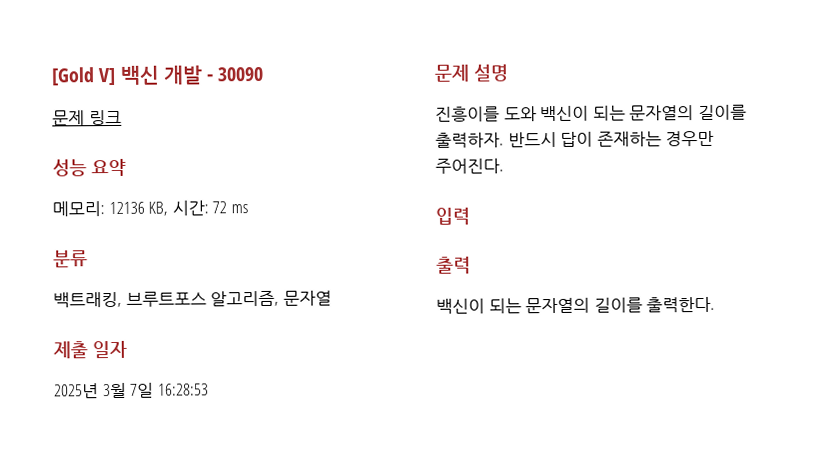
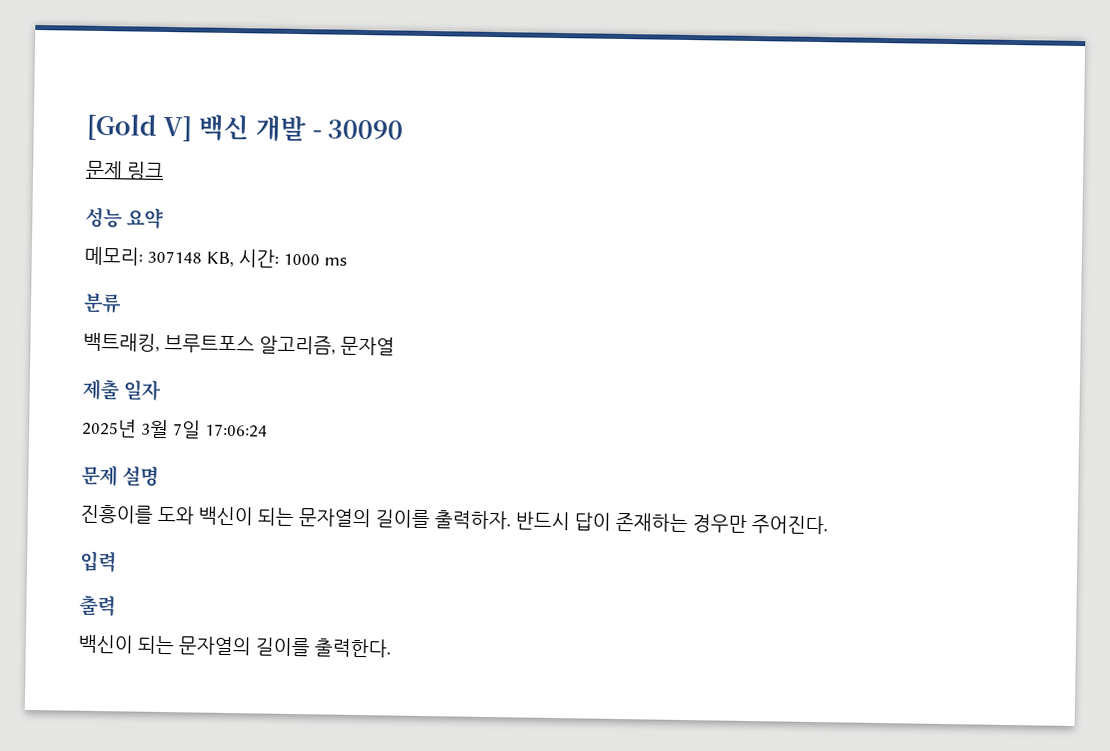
[108,201,145,215] 12136 -> [147,250,202,264] 307148
[212,201,228,214] 72 -> [283,253,320,266] 1000
[157,383,209,396] 16:28:53 -> [205,423,268,438] 17:06:24

